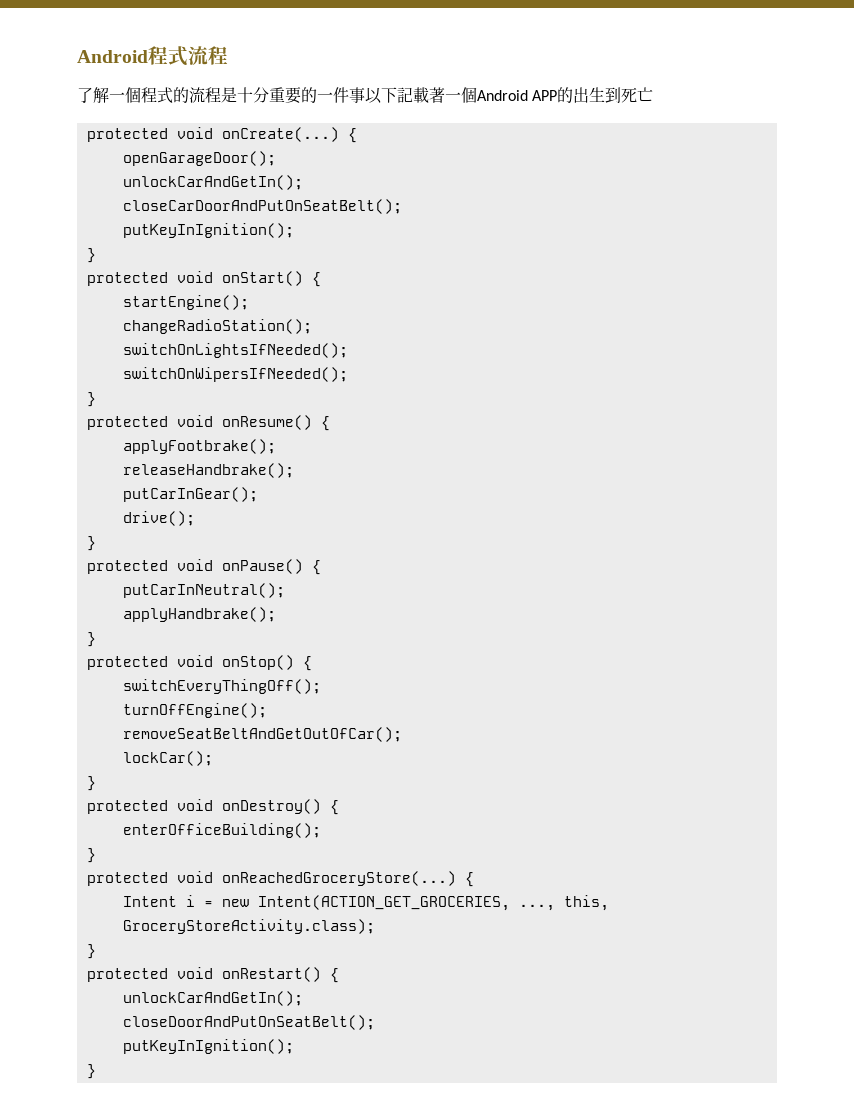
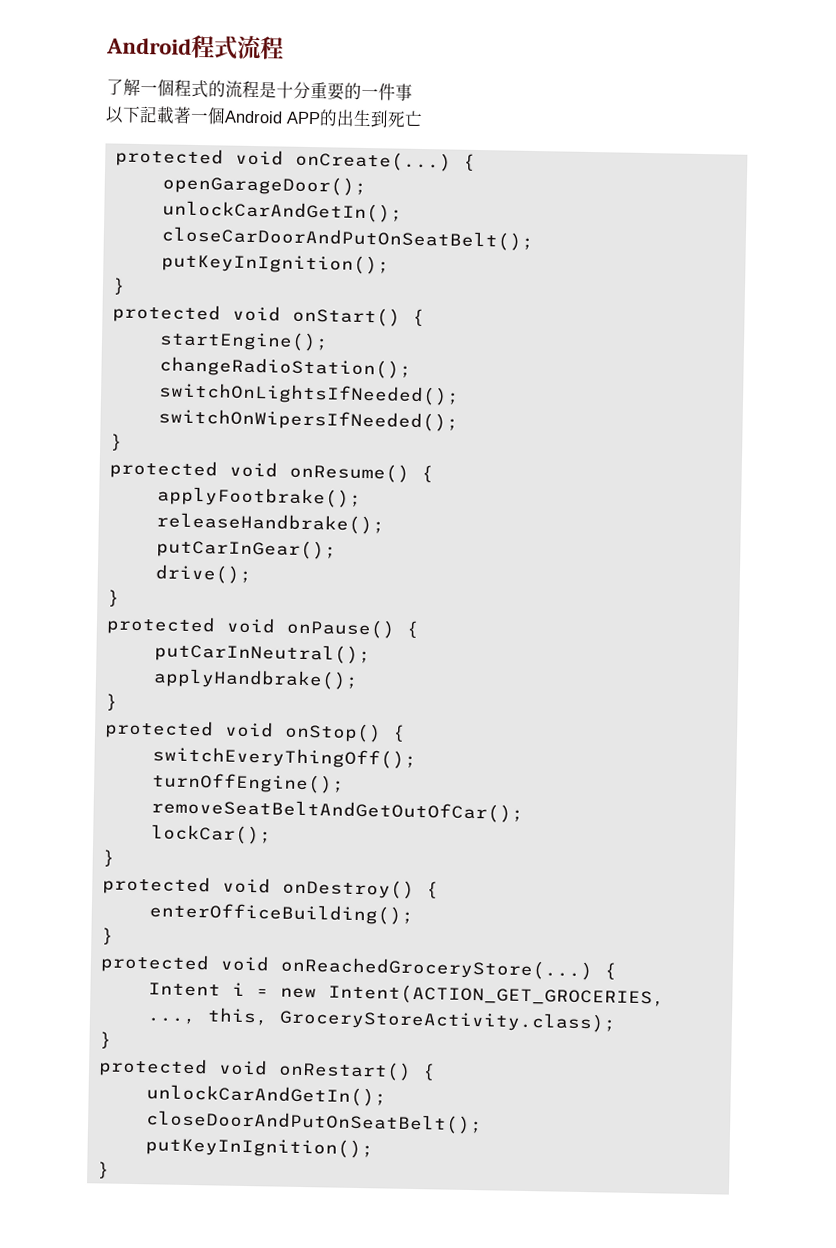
(365, 95) none -> (413, 92) //

